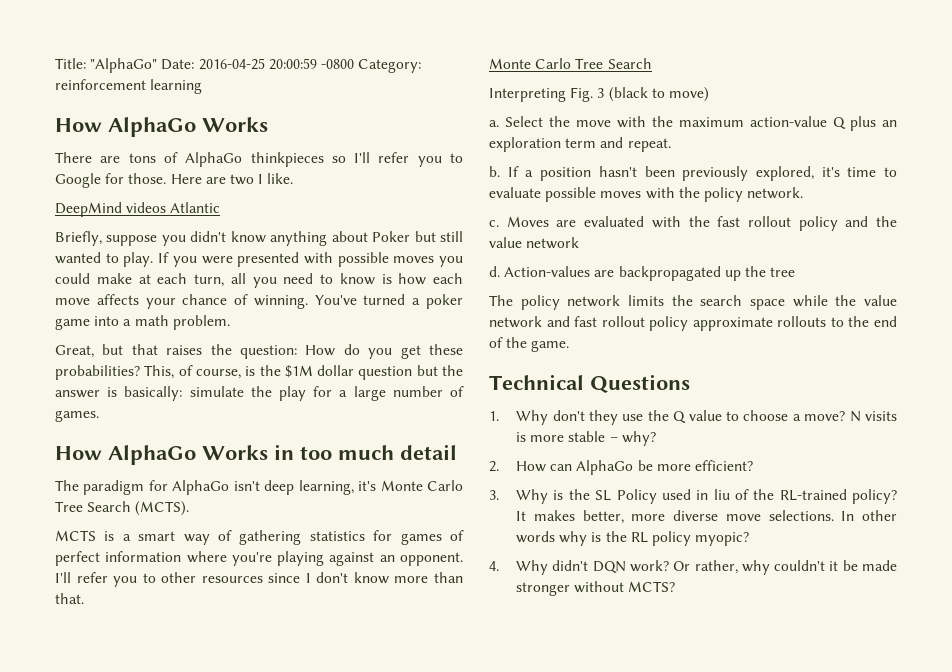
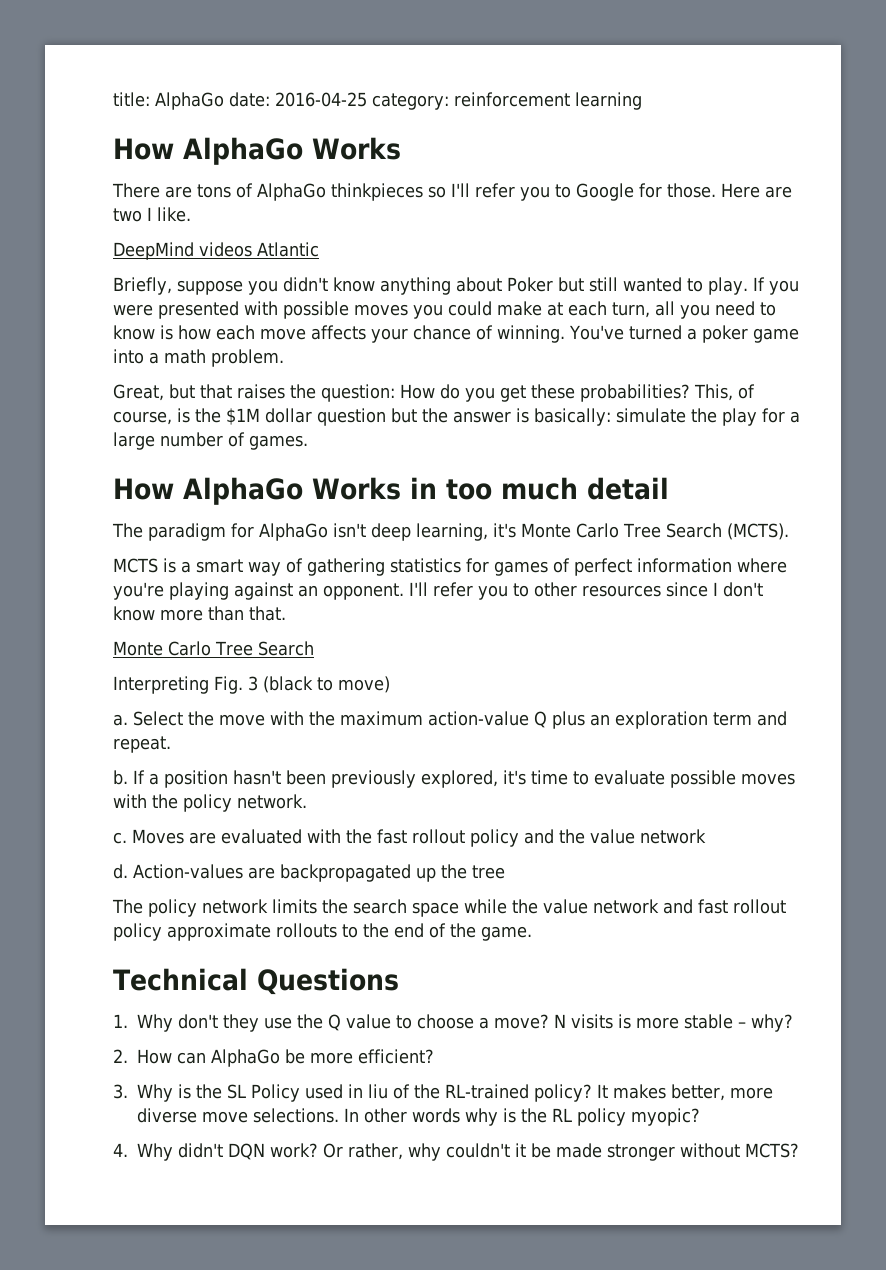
[55,58,422,73] Title: "AlphaGo" Date: 2016-04-25 20:00:59 -0800 Category: -> [113,92,449,110] title: AlphaGo date: 2016-04-25 category:

